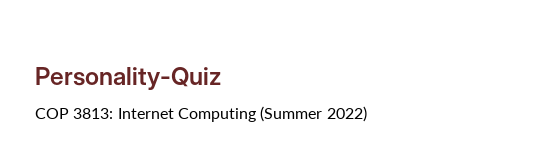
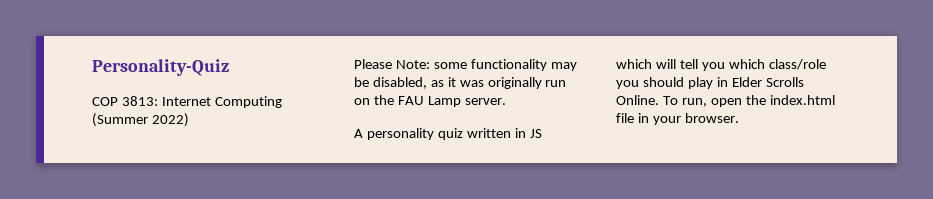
(367, 114) none -> [354,59,577,71] [354,77,567,89] [354,95,506,107] [354,128,542,140] [616,59,826,71] [616,77,804,89] [616,95,835,107] [616,113,739,125] // Please Note: some functionality may be disabled, as it was originally run on the FAU Lamp server. // A personality quiz written in JS which will tell you which class/role you should play in Elder Scrolls Online. To run, open the index.html file in your browser.

